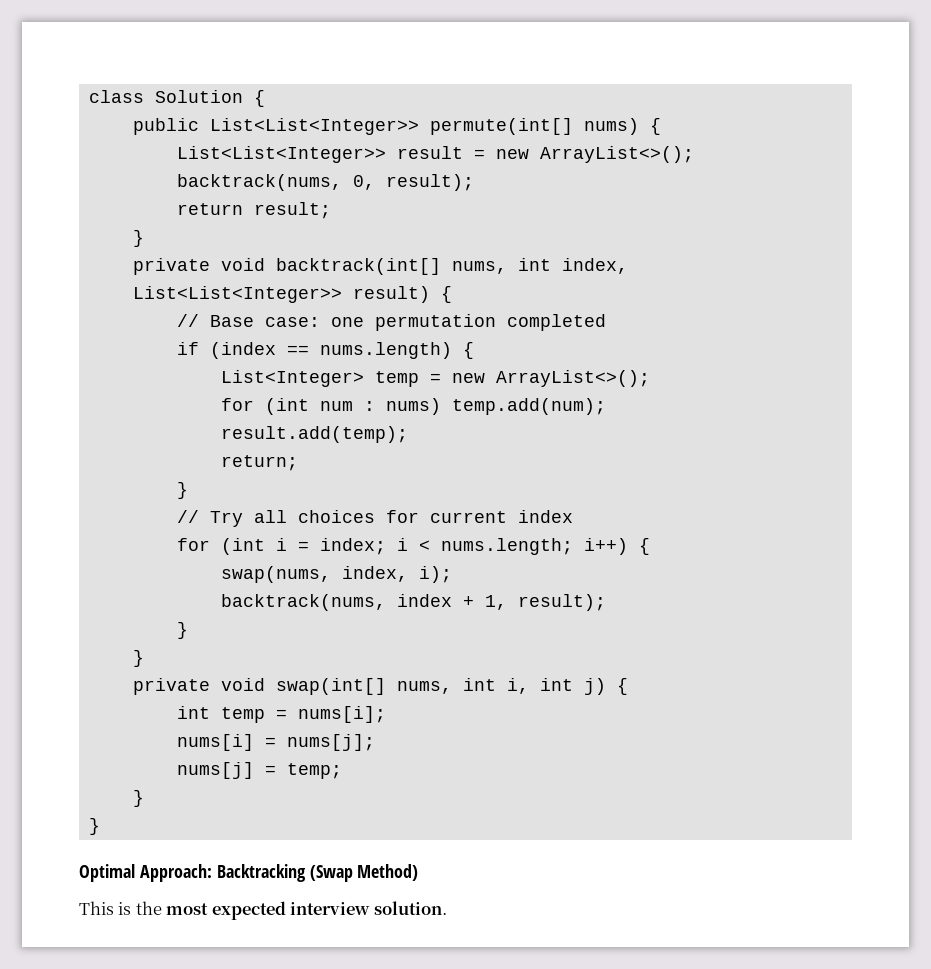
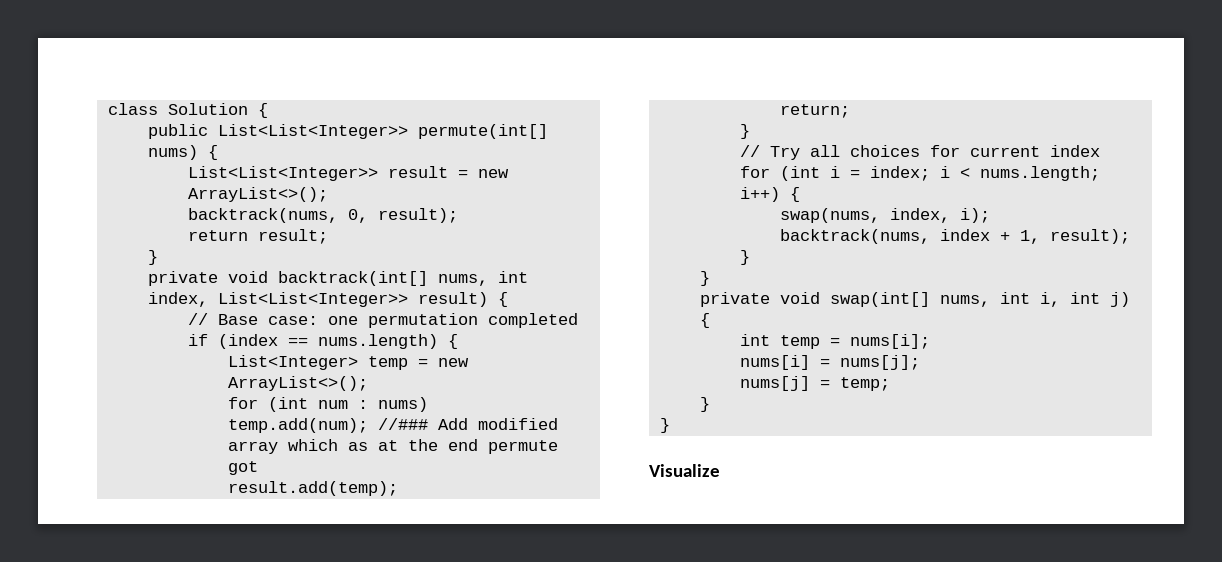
(441, 406) none -> (428, 404) //
(606, 406) none -> [377,418,558,430] [227,439,558,454] [227,461,258,475] //### Add modified array which as at the end permute got
[79,864,419,882] [79,901,447,920] Optimal Approach: Backtracking (Swap Method) // This is the most expected interview solution. -> [649,464,720,477] Visualize

